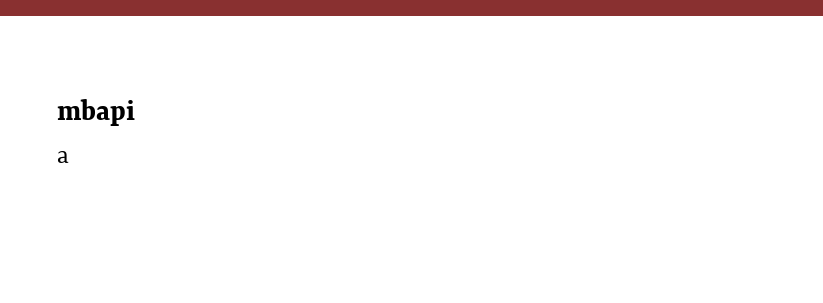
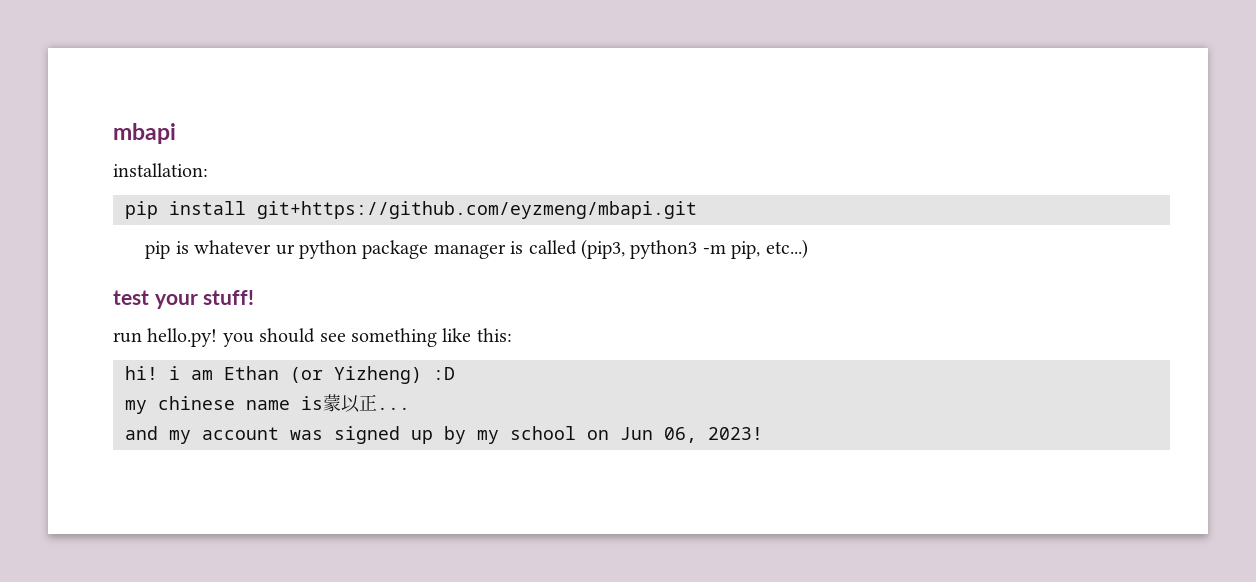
[57,151,69,163] a -> [113,163,208,177] [125,201,697,219] [145,239,808,259] [113,290,255,309] [113,328,512,347] [125,366,455,384] [125,394,410,414] [125,426,763,444] installation: // pip install git+https://github.com/eyzmeng/mbapi.git // pip is whatever ur python package manager is called (pip3, python3 -m pip, etc...) // test your stuff! // run hello.py! you should see something like this: // hi! i am Ethan (or Yizheng) :D // my chinese name is蒙以正... // and my account was signed up by my school on Jun 06, 2023!

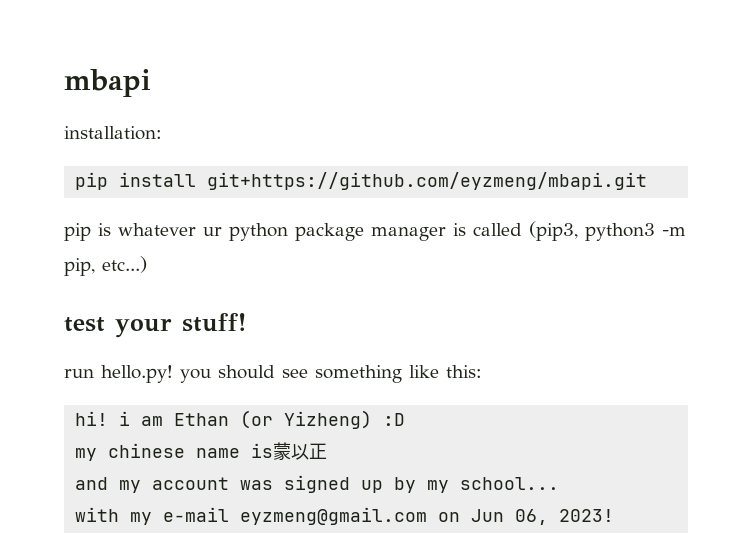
[377,407,410,410] ... -> (328, 451) none
[510,426,576,440] school -> [460,477,560,490] [75,507,428,525] school... // with my e-mail eyzmeng@gmail.com

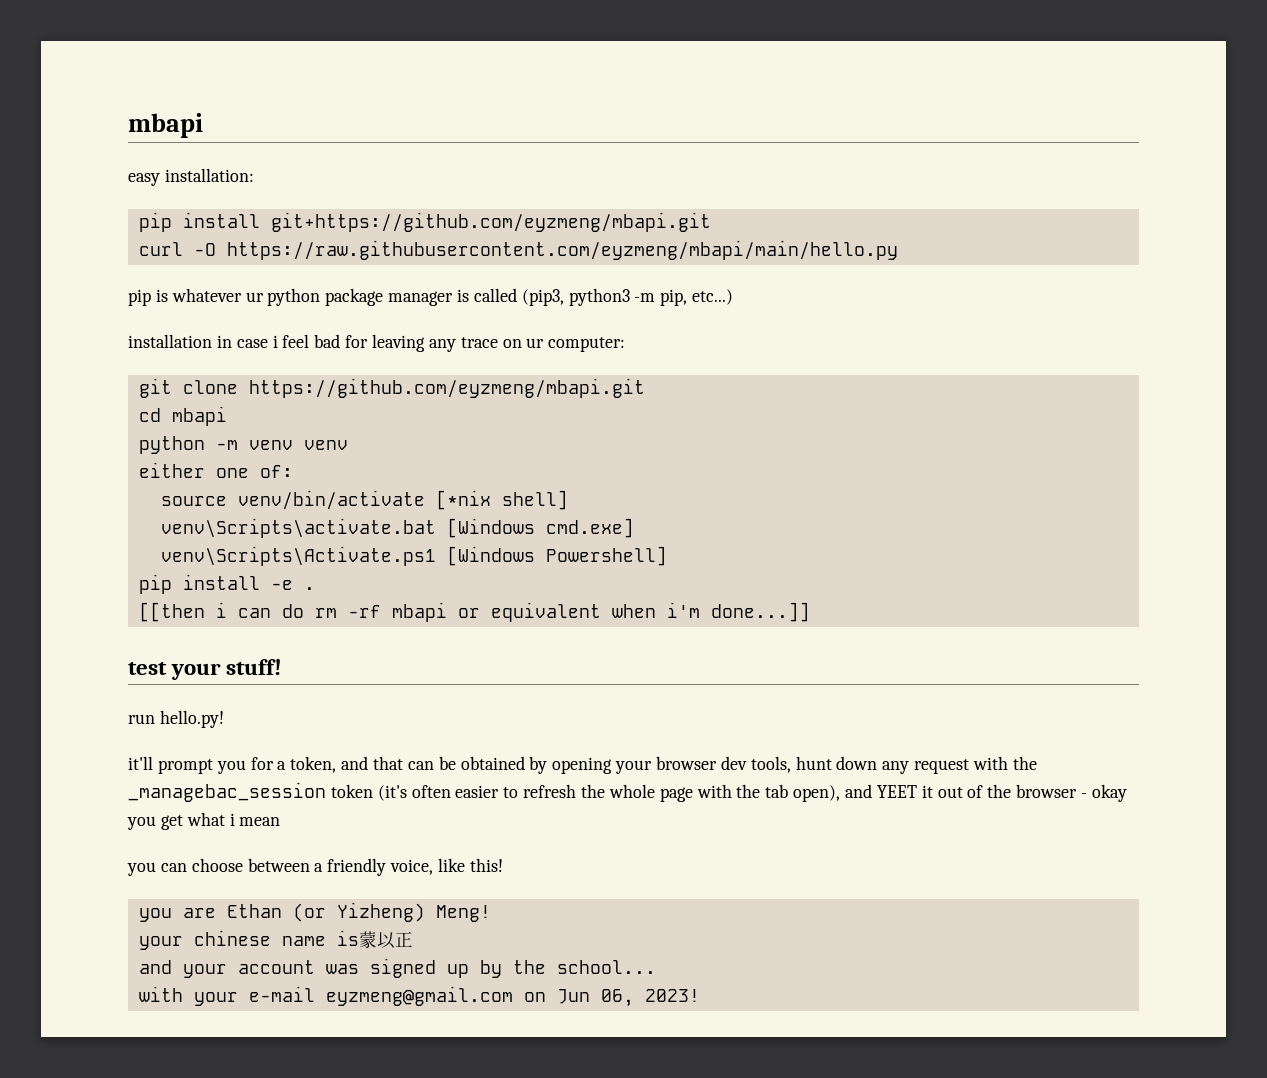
[64,69,151,97] mbapi // -> [128,113,203,138] [128,173,160,186] mbapi // easy
(648, 181) none -> [138,240,898,260] // curl -O https://raw.githubusercontent.com/eyzmeng/mbapi/main/hello.py
(147, 264) none -> [128,334,626,352] [138,378,645,398] [138,406,227,426] [138,436,348,454] [138,462,293,478] [160,490,568,510] [160,518,634,538] [160,546,667,566] [138,574,315,594] [138,602,810,622] // installation in case i feel bad for leaving any trace on ur computer: // git clone https://github.com/eyzmeng/mbapi.git // cd mbapi // python -m venv venv // either one of: // source venv/bin/activate [*nix shell] // venv\Scripts\activate.bat [Windows cmd.exe] // venv\Scripts\Activate.ps1 [Windows Powershell] // pip install -e . // [[then i can do rm -rf mbapi or equivalent when i'm done...]]
[180,365,482,383] [75,411,164,426] you should see something like this: // hi! i am -> [128,756,1037,774] [128,782,1127,802] [127,812,281,830] [127,858,503,876] [138,908,216,922] // it'll prompt you for a token, and that can be obtained by opening your browser dev tools, hunt down any request with the _managebac_session token (it's often easier to refresh the whole page with the tab open), and YEET it out of the browser - okay you get what i mean // you can choose between a friendly voice, like this! // you are
[383,413,406,426] [75,448,98,461] :D // my -> [435,905,491,922] [138,936,183,950] Meng! // your
[119,480,142,493] my -> [182,964,227,978] your
[427,480,450,493] my -> [512,960,546,974] the
[130,512,153,525] my -> [193,992,238,1006] your

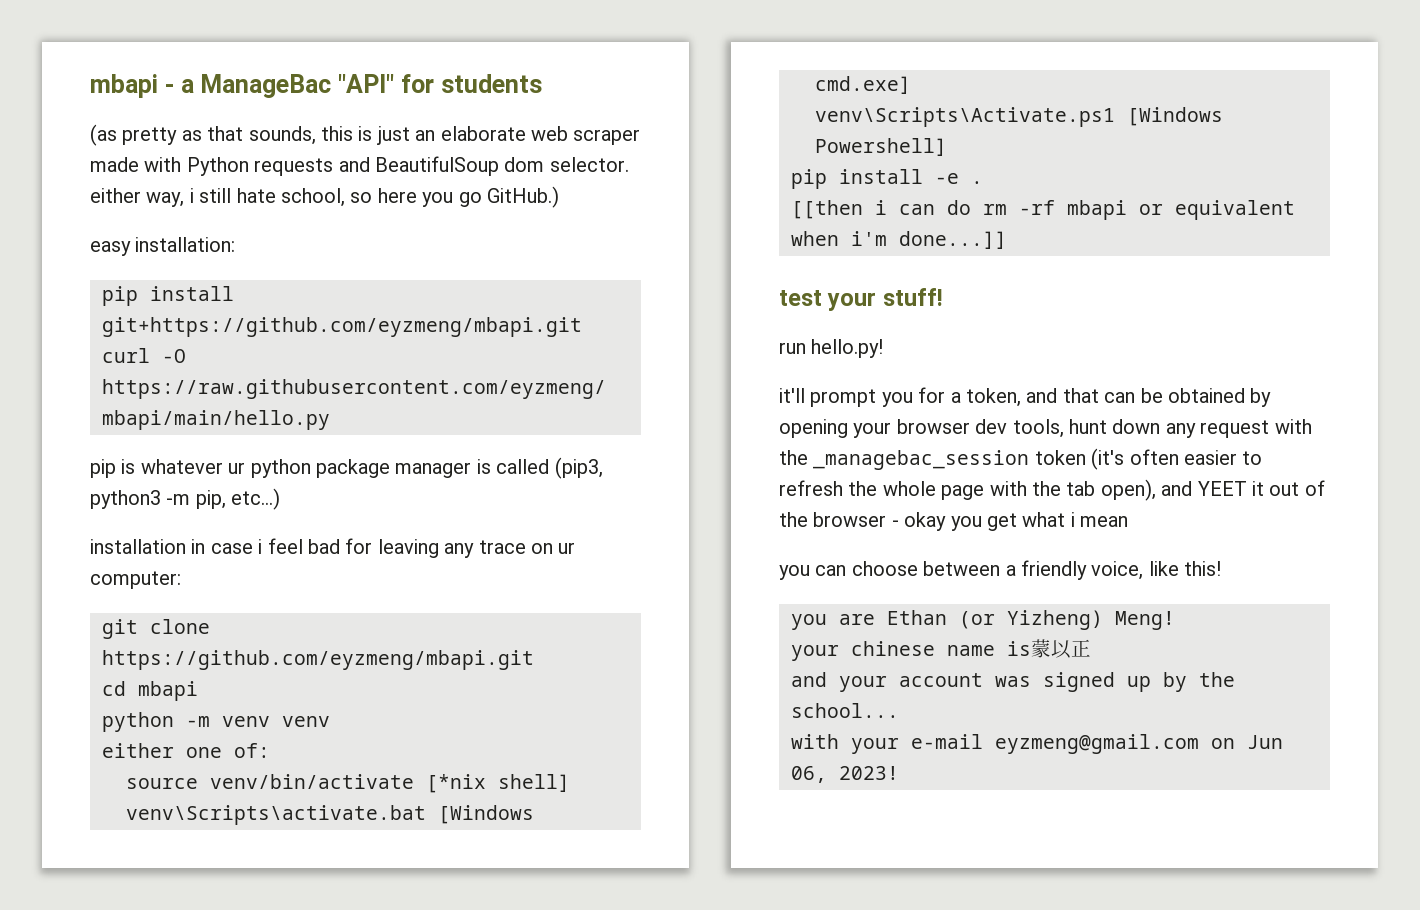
[128,113,203,138] mbapi -> [90,74,542,98] [90,124,641,146] [90,156,629,176] [90,186,559,208] mbapi - a ManageBac "API" for students // (as pretty as that sounds, this is just an elaborate web scraper made with Python requests and BeautifulSoup dom selector. either way, i still hate school, so here you go GitHub.)

